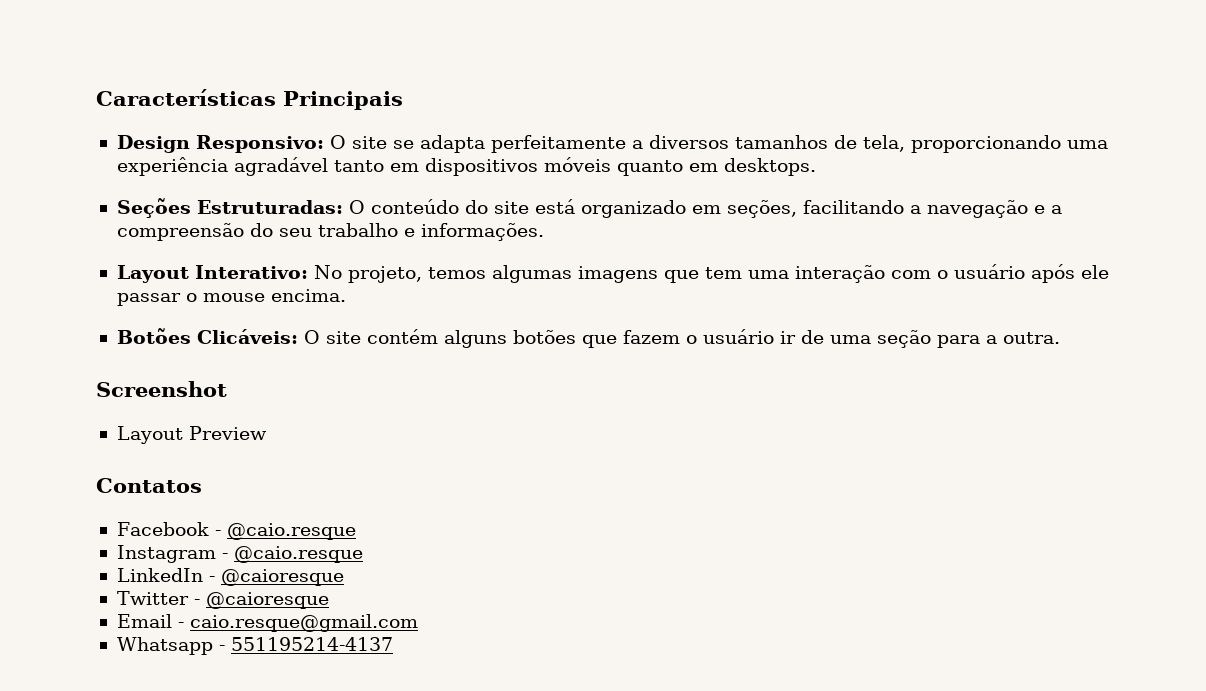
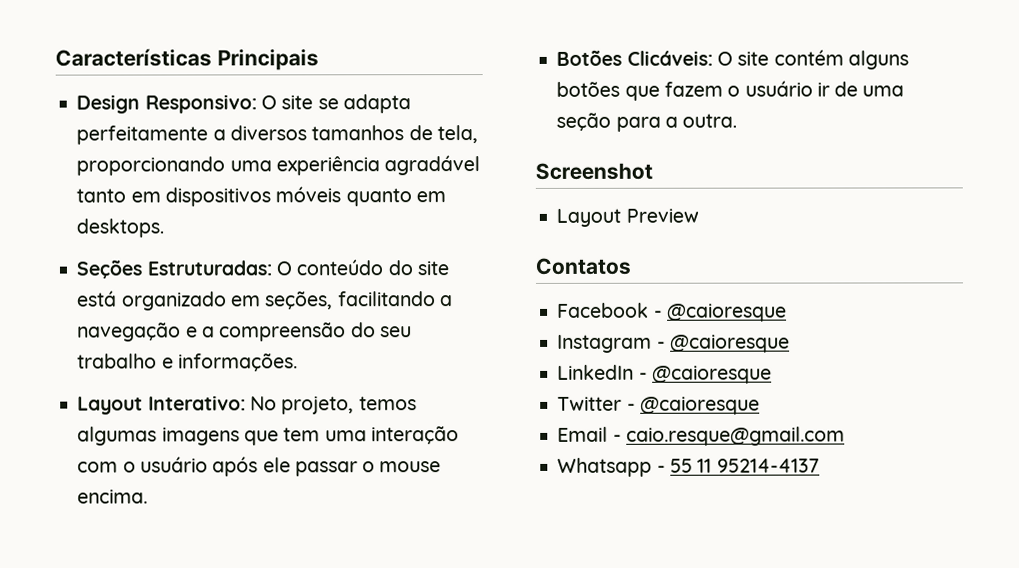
[226,523,356,540] @caio.resque -> [666,303,787,322] @caioresque
[233,546,363,563] @caio.resque -> [669,334,790,353] @caioresque
[230,637,393,651] 551195214-4137 -> [669,458,820,473] 55 11 95214-4137

